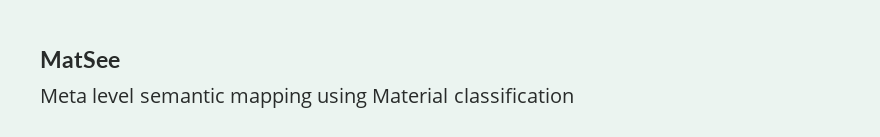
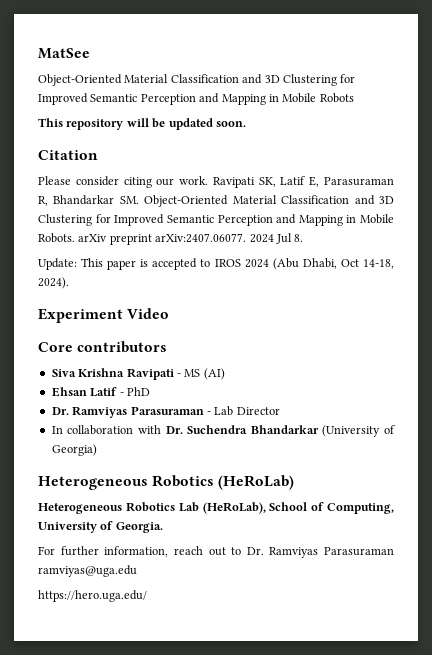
[40,87,574,108] Meta level semantic mapping using Material classification -> [38,74,356,86] [38,93,354,105] [38,118,246,130] [38,150,98,160] [38,176,394,188] [38,195,394,207] [38,214,394,226] [38,233,304,245] [38,258,394,270] [38,277,69,289] [38,308,170,323] [38,341,168,353] [51,368,225,380] [51,387,150,397] [51,406,280,418] [51,425,395,437] [51,444,97,456] [38,475,295,490] [38,502,394,514] [38,521,163,533] [38,546,394,558] [38,565,137,577] [38,590,147,602] Object-Oriented Material Classification and 3D Clustering for Improved Semantic Perception and Mapping in Mobile Robots // This repository will be updated soon. // Citation // Please consider citing our work. Ravipati SK, Latif E, Parasuraman R, Bhandarkar SM. Object-Oriented Material Classification and 3D Clustering for Improved Semantic Perception and Mapping in Mobile Robots. arXiv preprint arXiv:2407.06077. 2024 Jul 8. // Update: This paper is accepted to IROS 2024 (Abu Dhabi, Oct 14-18, 2024). // Experiment Video // Core contributors // Siva Krishna Ravipati - MS (AI) // Ehsan Latif - PhD // Dr. Ramviyas Parasuraman - Lab Director // In collaboration with Dr. Suchendra Bhandarkar (University of Georgia) // Heterogeneous Robotics (HeRoLab) // Heterogeneous Robotics Lab (HeRoLab), School of Computing, University of Georgia. // For further information, reach out to Dr. Ramviyas Parasuraman ramviyas@uga.edu // https://hero.uga.edu/

